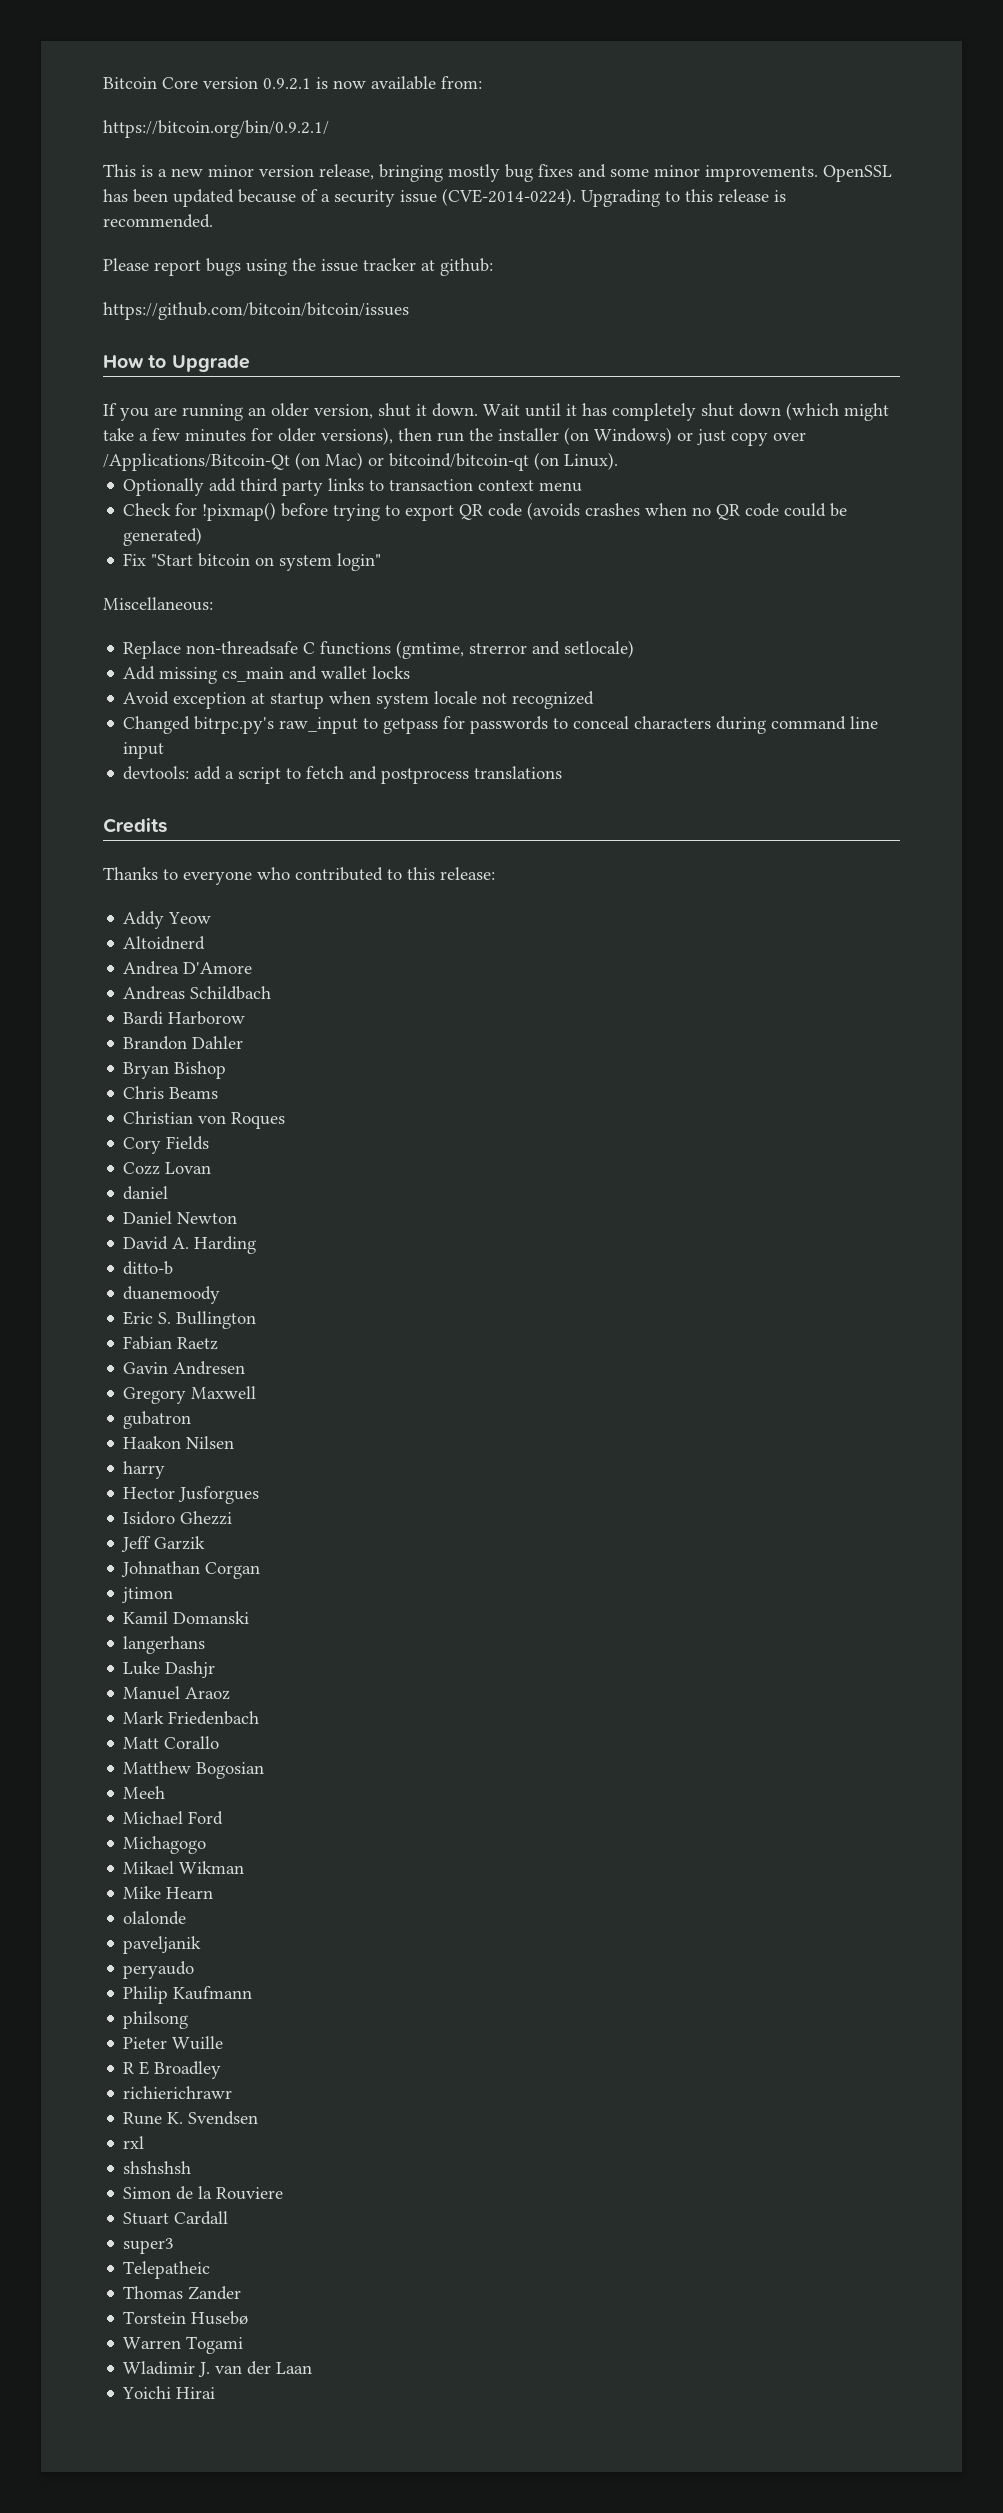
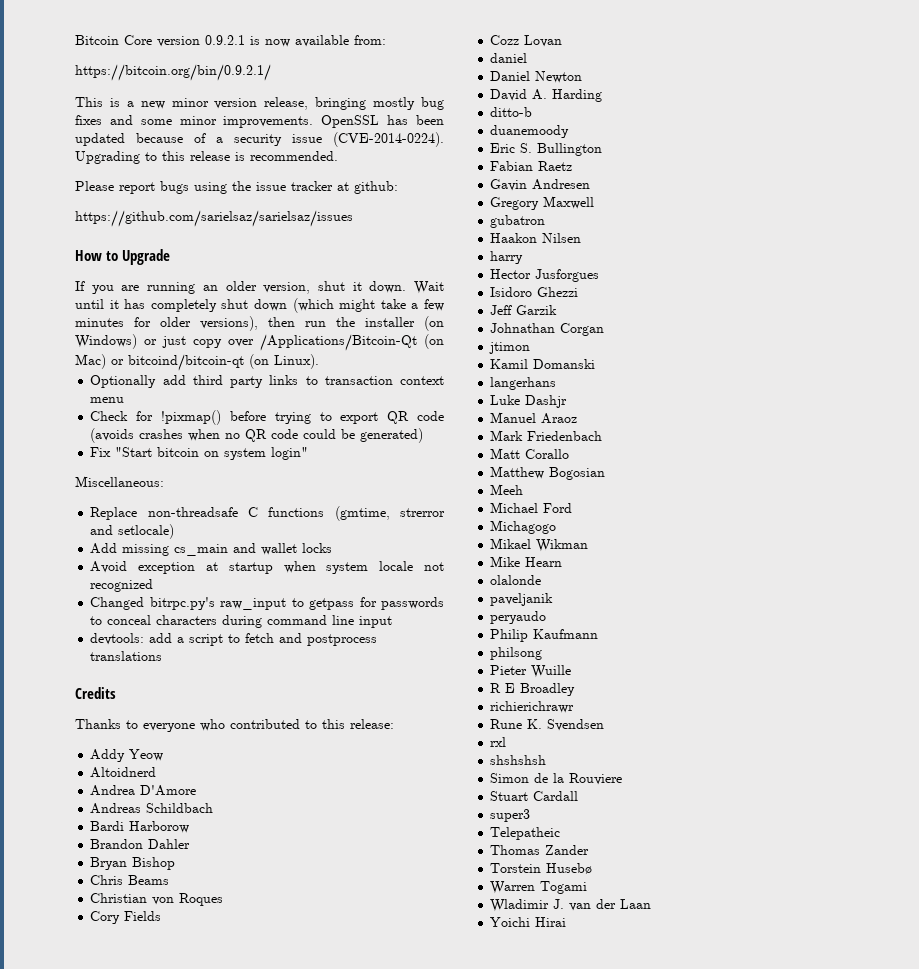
[103,302,409,320] https://github.com/bitcoin/bitcoin/issues -> [75,210,353,227] https://github.com/sarielsaz/sarielsaz/issues

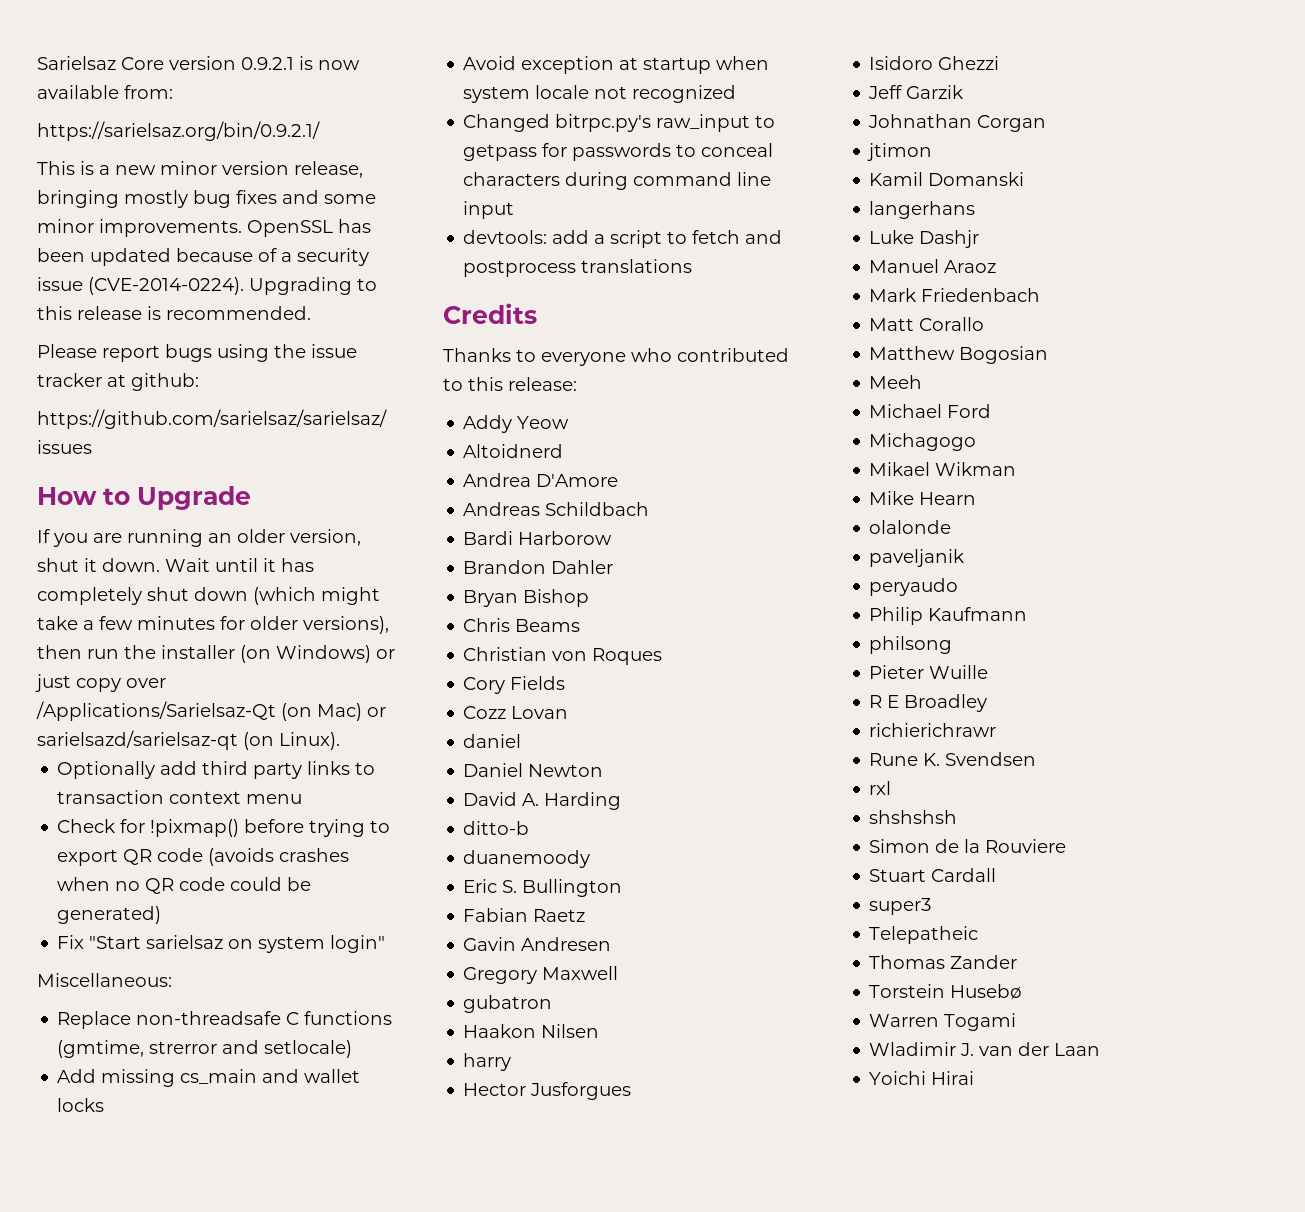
[75,35,119,45] Bitcoin -> [37,56,116,70] Sarielsaz
[75,64,271,81] https://bitcoin.org/bin/0.9.2.1/ -> [37,121,320,141] https://sarielsaz.org/bin/0.9.2.1/
[260,334,417,351] /Applications/Bitcoin-Qt -> [36,701,276,721] /Applications/Sarielsaz-Qt
[128,354,244,371] bitcoind/bitcoin-qt -> [37,730,238,750] sarielsazd/sarielsaz-qt
[157,447,200,457] bitcoin -> [146,935,224,949] sarielsaz

